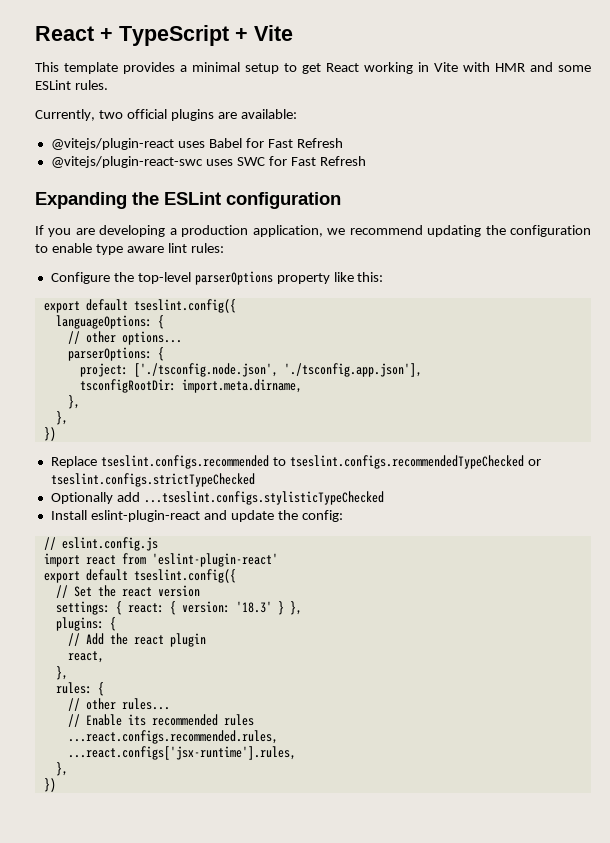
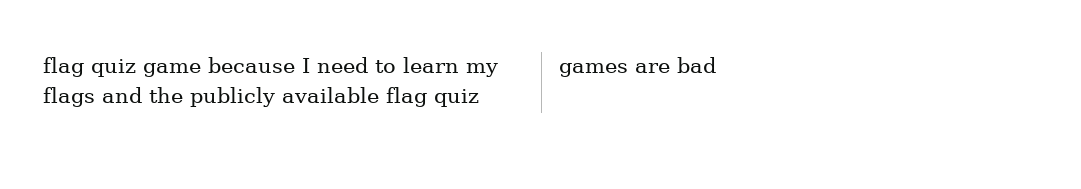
[35,25,293,46] [35,62,591,74] [35,80,108,90] [35,109,297,121] [50,138,343,150] [50,156,366,168] [35,192,341,209] [35,225,591,237] [35,243,224,255] [50,271,384,285] [43,299,236,313] [55,315,164,329] [67,331,182,345] [67,347,164,361] [79,363,422,377] [79,379,302,393] [67,395,80,409] [55,411,68,425] [43,427,56,441] [50,455,541,469] [50,473,255,487] [50,491,384,505] [50,510,343,522] [43,537,158,551] [43,553,278,567] [43,569,236,583] [55,585,200,598] [55,601,302,615] [55,617,116,631] [67,633,206,647] [67,651,104,663] [55,666,68,680] [55,682,104,696] [67,698,170,711] [67,714,254,727] [67,730,278,744] [67,746,296,760] [55,762,68,776] [43,778,56,792] React + TypeScript + Vite // This template provides a minimal setup to get React working in Vite with HMR and some ESLint rules. // Currently, two official plugins are available: // @vitejs/plugin-react uses Babel for Fast Refresh // @vitejs/plugin-react-swc uses SWC for Fast Refresh // Expanding the ESLint configuration // If you are developing a production application, we recommend updating the configuration to enable type aware lint rules: // Configure the top-level parserOptions property like this: // export default tseslint.config({ // languageOptions: { // // other options... // parserOptions: { // project: ['./tsconfig.node.json', './tsconfig.app.json'], // tsconfigRootDir: import.meta.dirname, // }, // }, // }) // Replace tseslint.configs.recommended to tseslint.configs.recommendedTypeChecked or tseslint.configs.strictTypeChecked // Optionally add ...tseslint.configs.stylisticTypeChecked // Install eslint-plugin-react and update the config: // // eslint.config.js // import react from 'eslint-plugin-react' // export default tseslint.config({ // // Set the react version // settings: { react: { version: '18.3' } }, // plugins: { // // Add the react plugin // react, // }, // rules: { // // other rules... // // Enable its recommended rules // ...react.configs.recommended.rules, // ...react.configs['jsx-runtime'].rules, // }, // }) -> [43,57,498,77] [43,87,479,107] [559,57,716,77] flag quiz game because I need to learn my flags and the publicly available flag quiz games are bad

